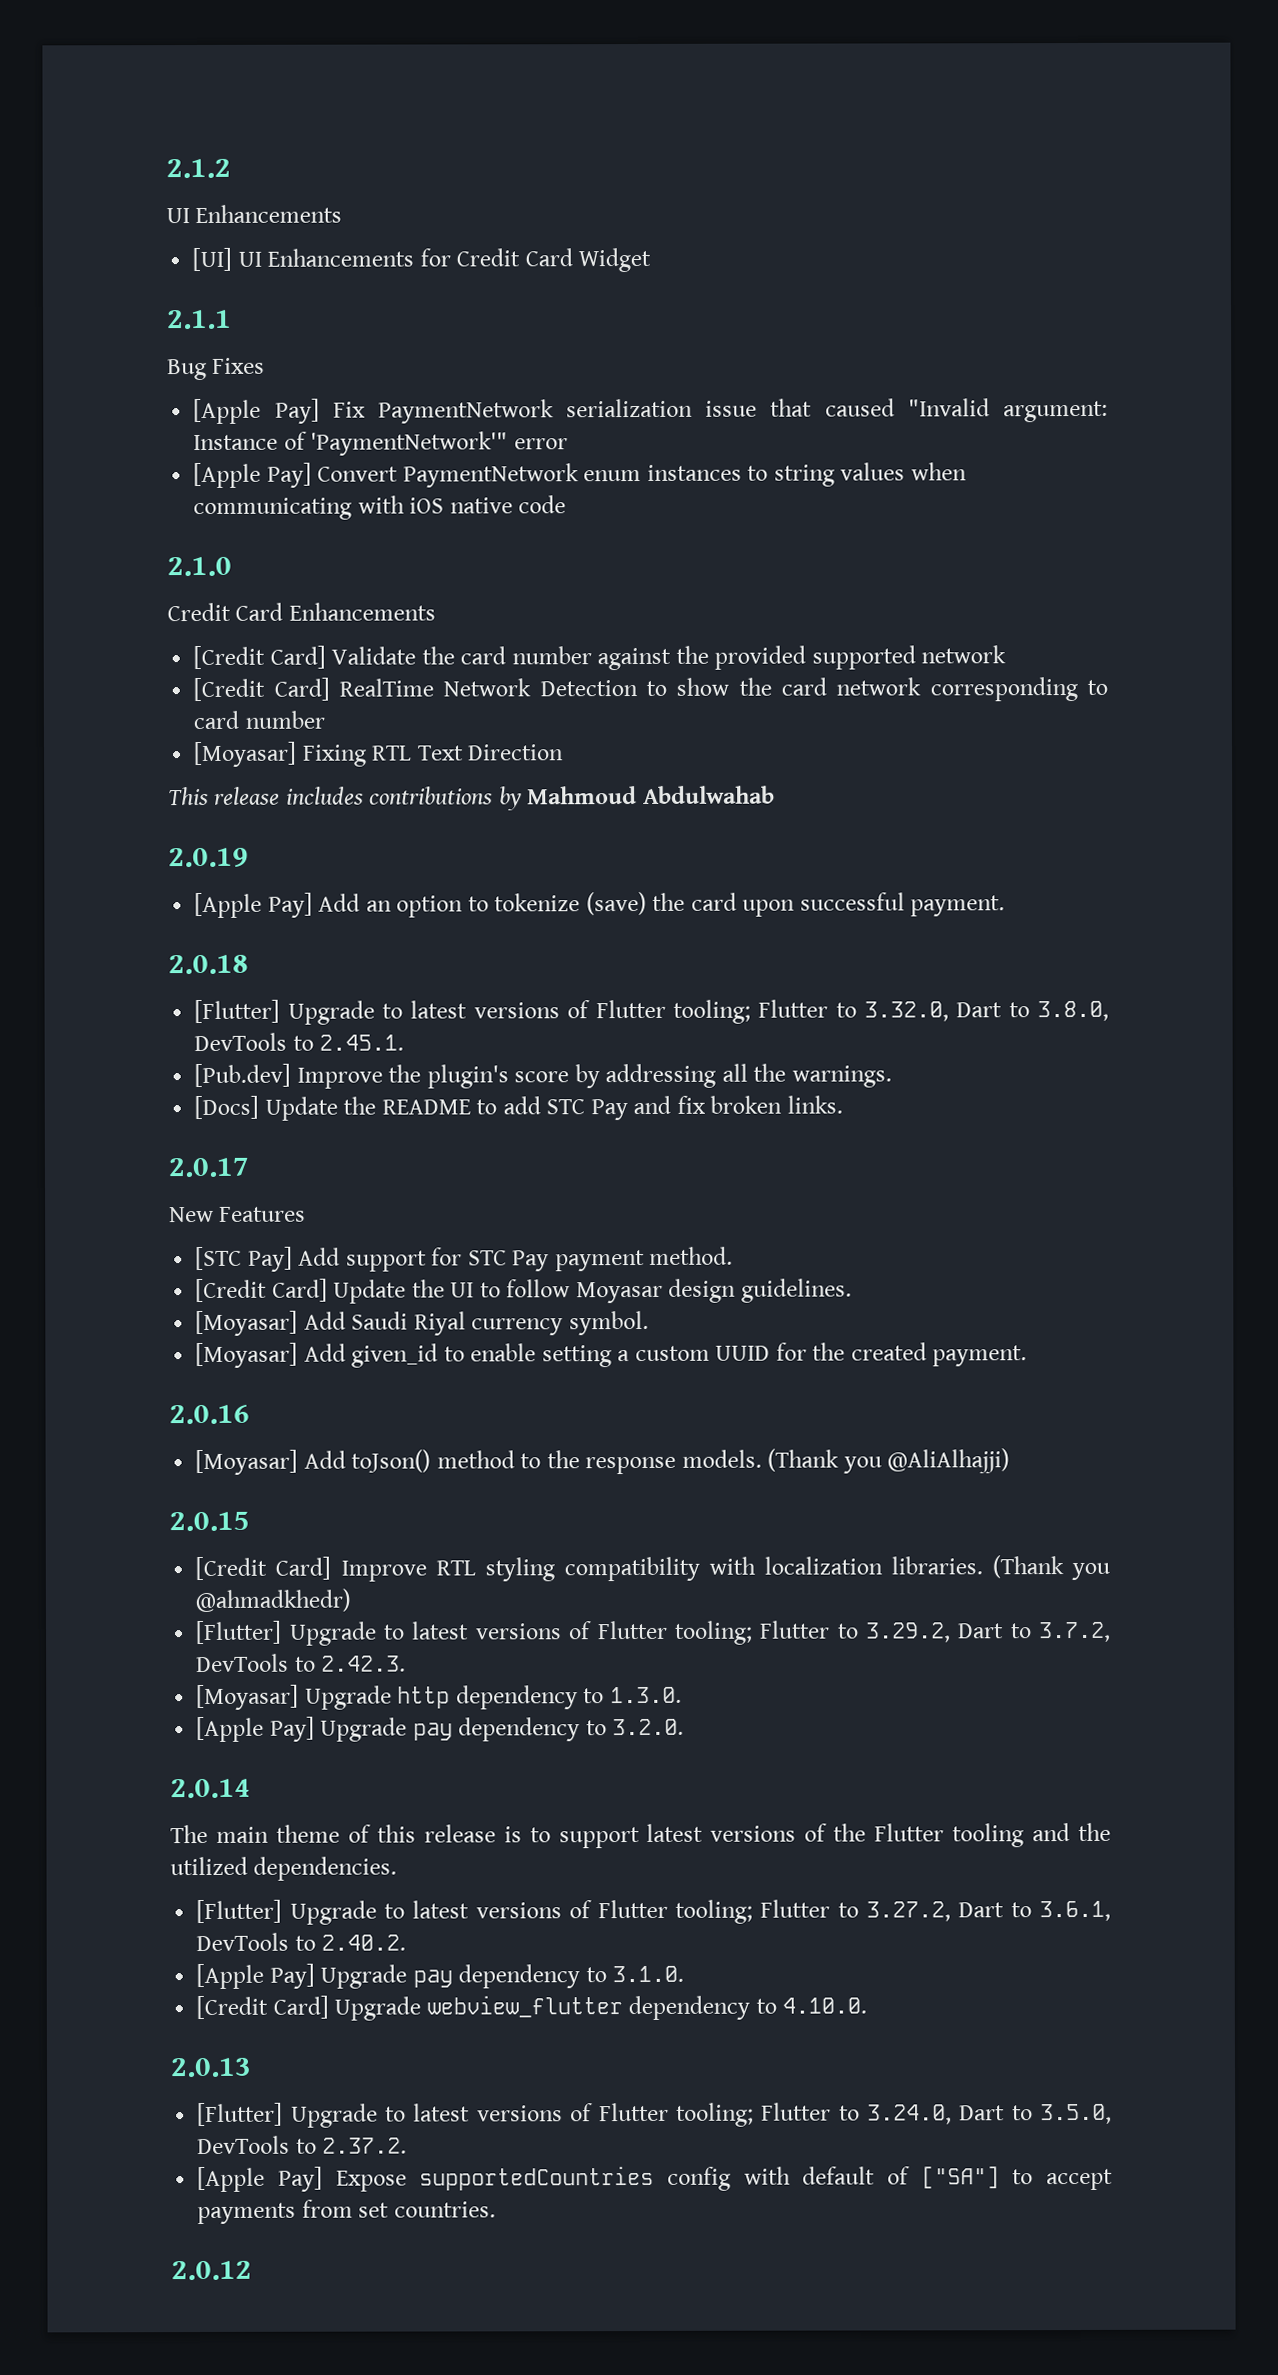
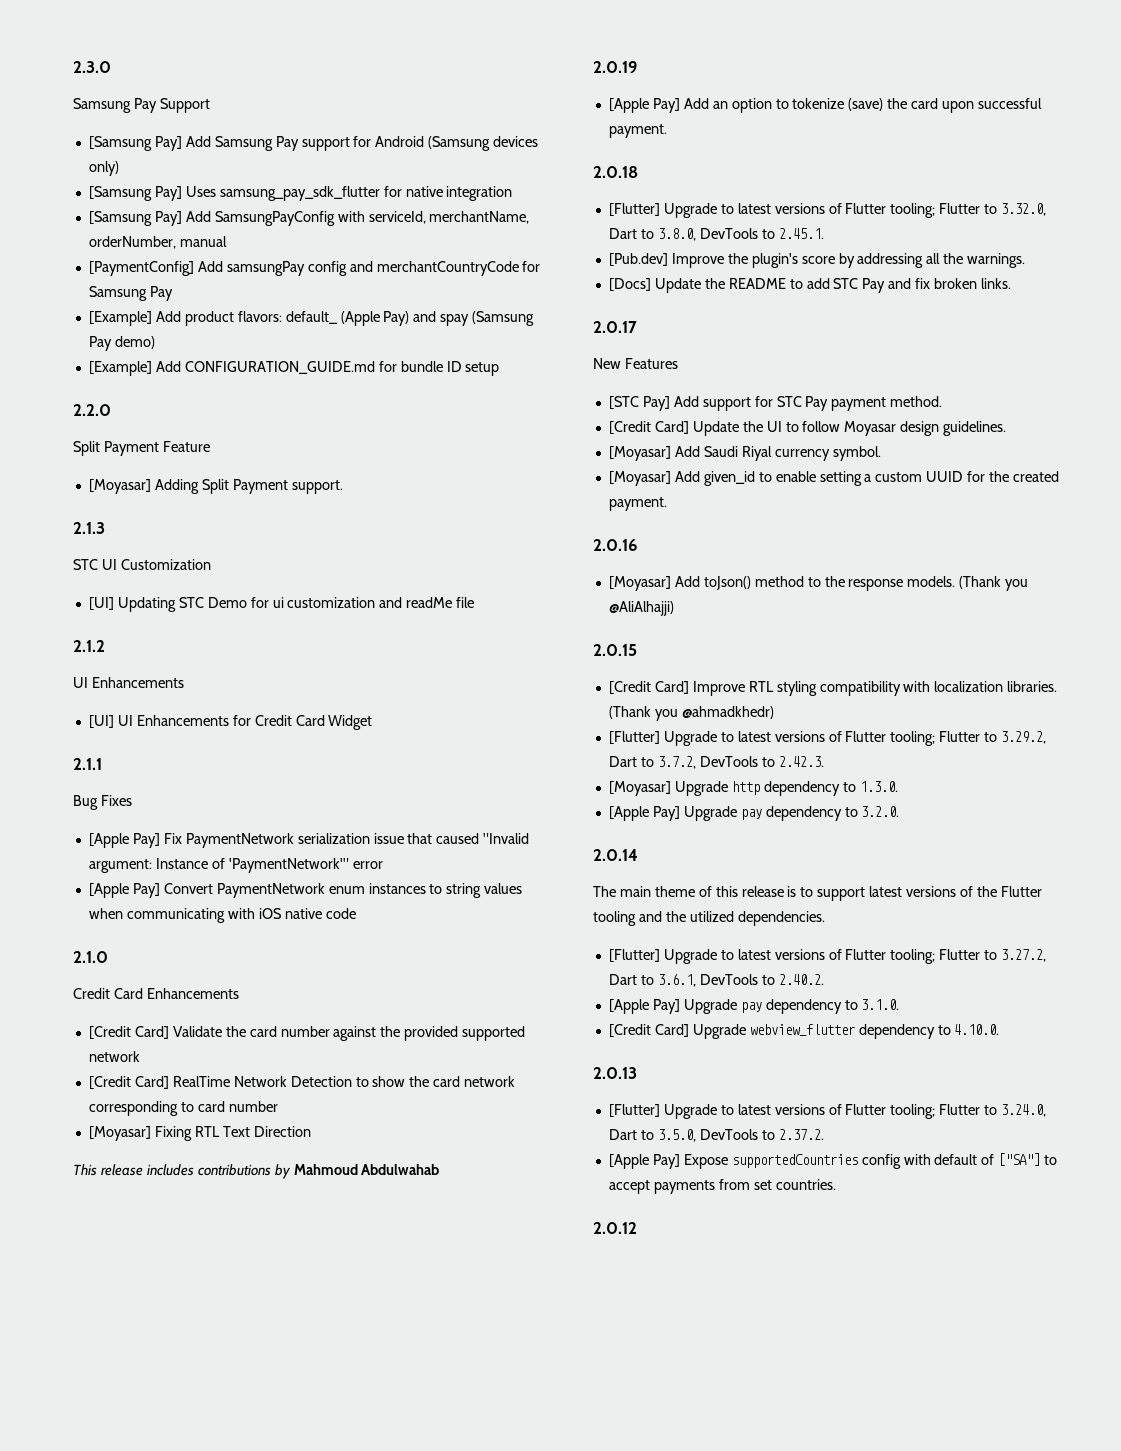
(166, 168) none -> [73,61,111,73] [73,98,210,113] [88,136,539,151] [88,161,119,176] [88,186,513,201] [88,211,530,226] [88,236,227,249] [88,261,541,276] [88,286,173,301] [88,311,535,326] [88,336,155,351] [88,361,500,376] [73,404,111,416] [73,441,210,456] [88,479,343,494] [73,522,105,534] [73,559,211,570] [88,597,475,612] 2.3.0 // Samsung Pay Support // [Samsung Pay] Add Samsung Pay support for Android (Samsung devices only) // [Samsung Pay] Uses samsung_pay_sdk_flutter for native integration // [Samsung Pay] Add SamsungPayConfig with serviceId, merchantName, orderNumber, manual // [PaymentConfig] Add samsungPay config and merchantCountryCode for Samsung Pay // [Example] Add product flavors: default_ (Apple Pay) and spay (Samsung Pay demo) // [Example] Add CONFIGURATION_GUIDE.md for bundle ID setup // 2.2.0 // Split Payment Feature // [Moyasar] Adding Split Payment support. // 2.1.3 // STC UI Customization // [UI] Updating STC Demo for ui customization and readMe file //

